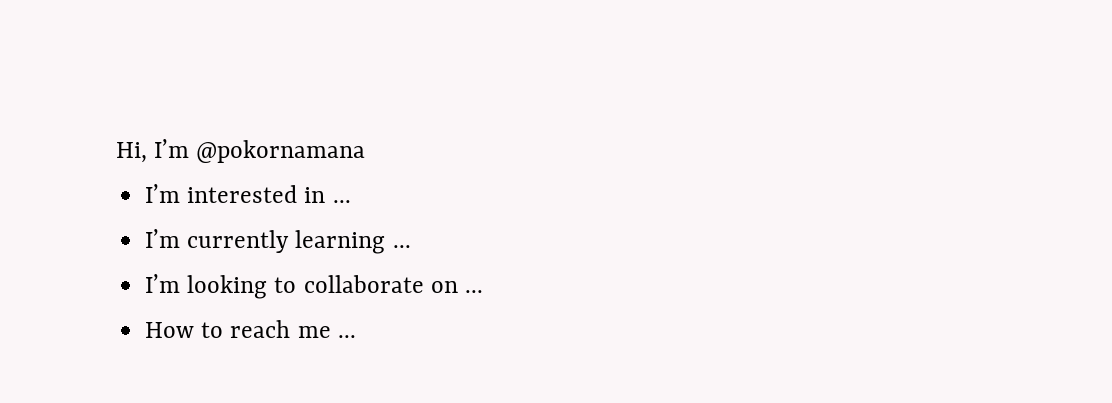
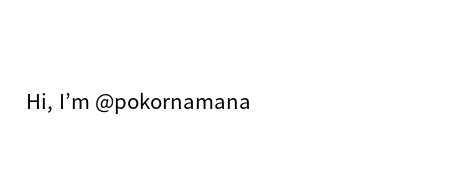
[145,184,351,203] [145,229,411,254] [145,274,483,299] [145,320,356,338] // I’m interested in ... // I’m currently learning ... // I’m looking to collaborate on ... // How to reach me ... -> (252, 103) none

